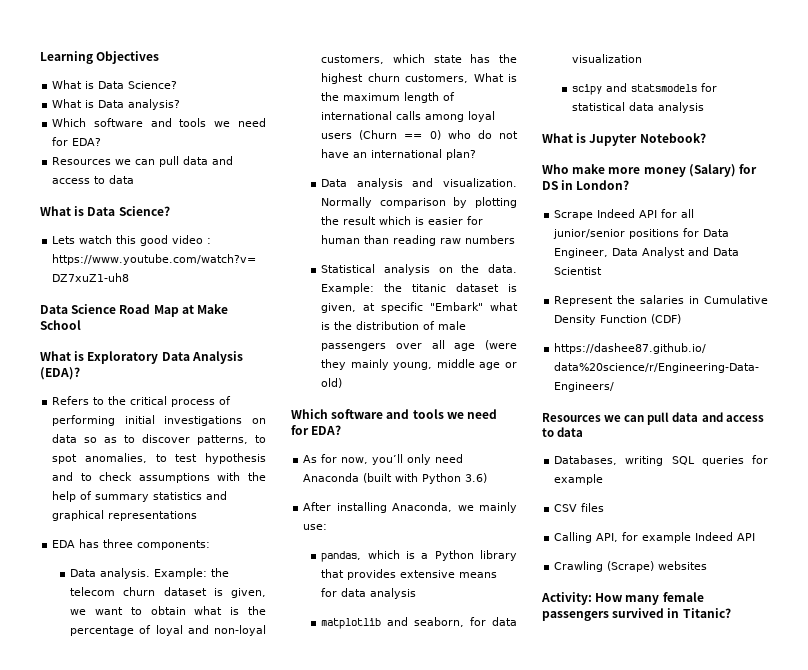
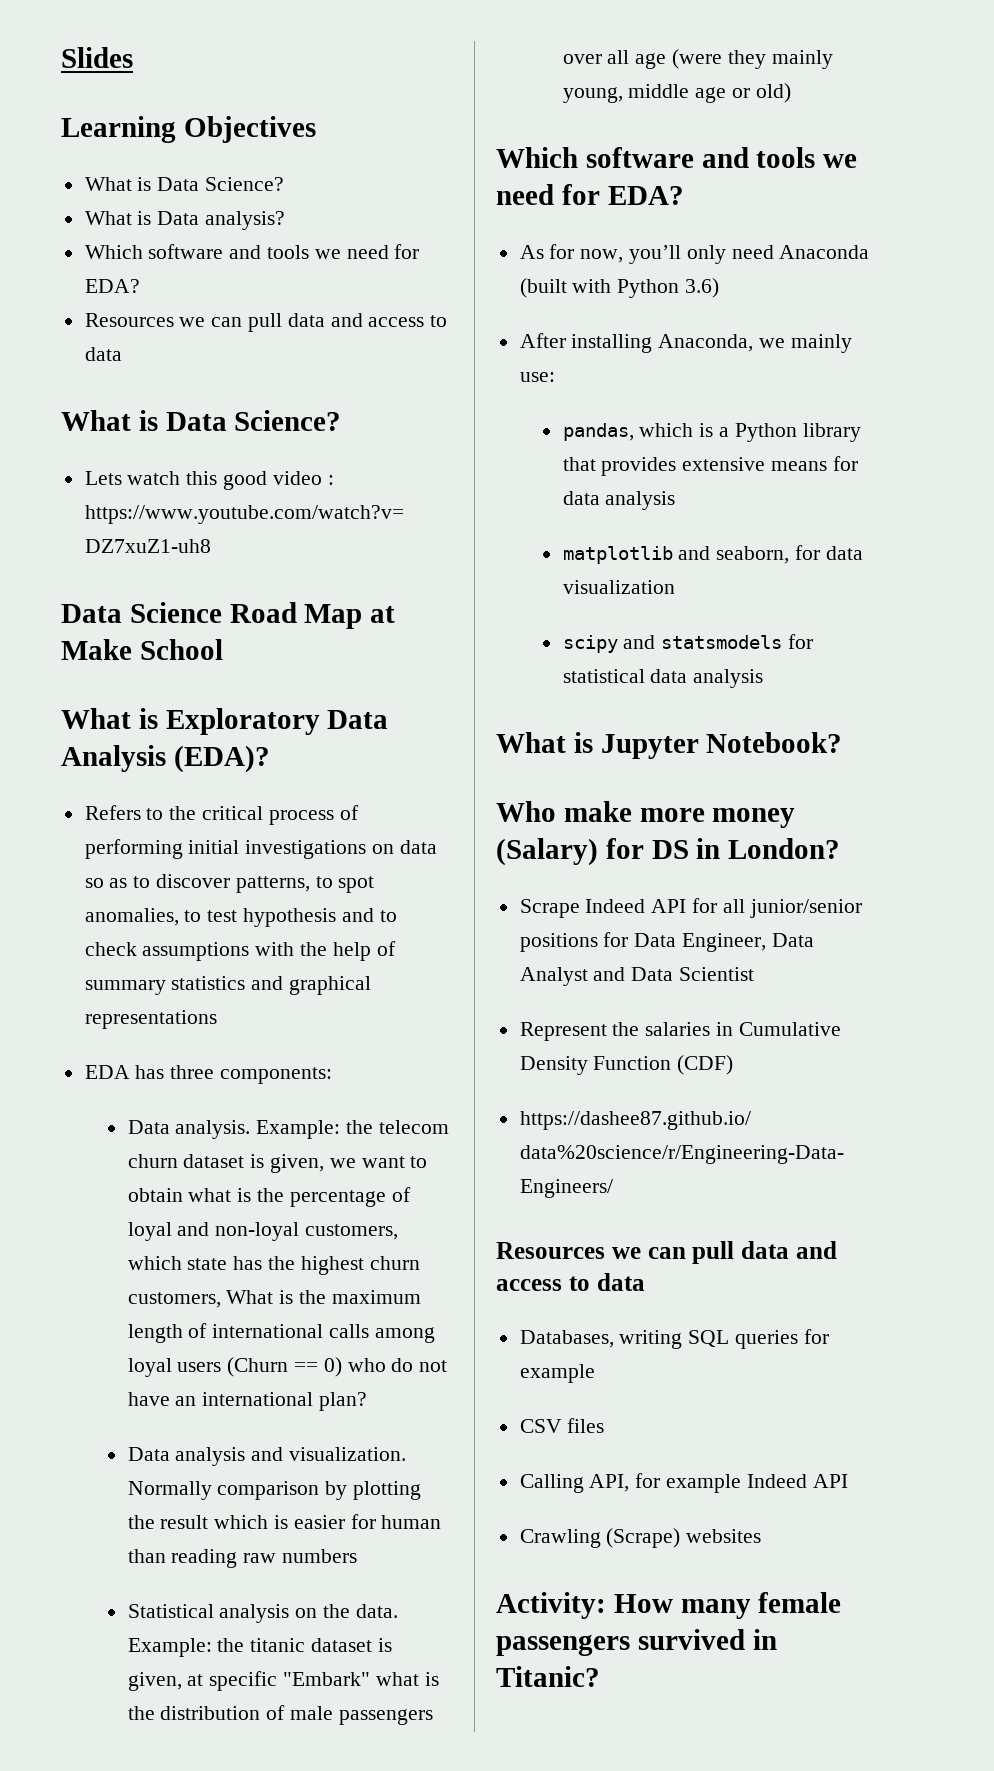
(40, 57) none -> [61,47,133,68] Slides //

